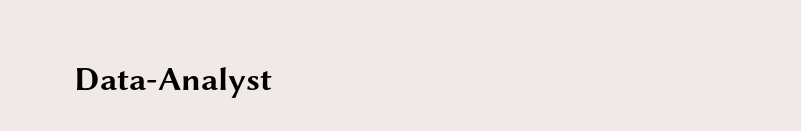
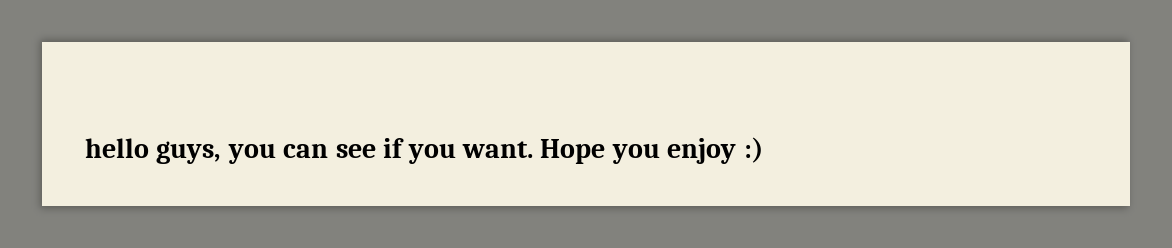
[74,67,272,98] Data-Analyst -> [85,137,763,164] hello guys, you can see if you want. Hope you enjoy :)

